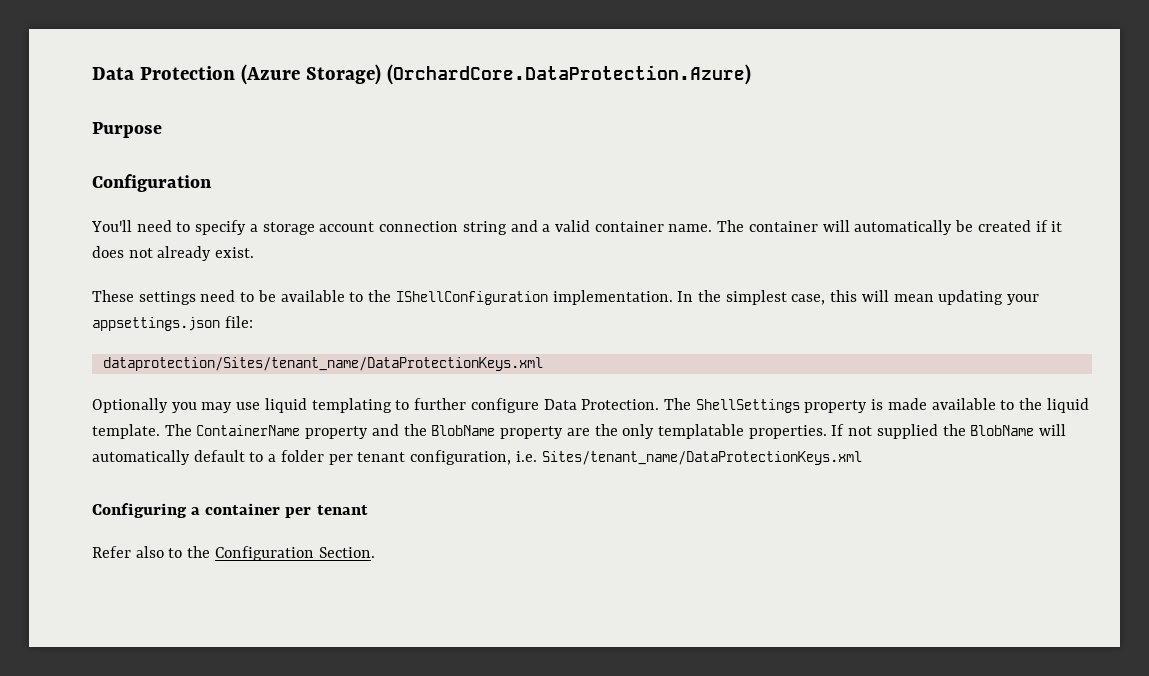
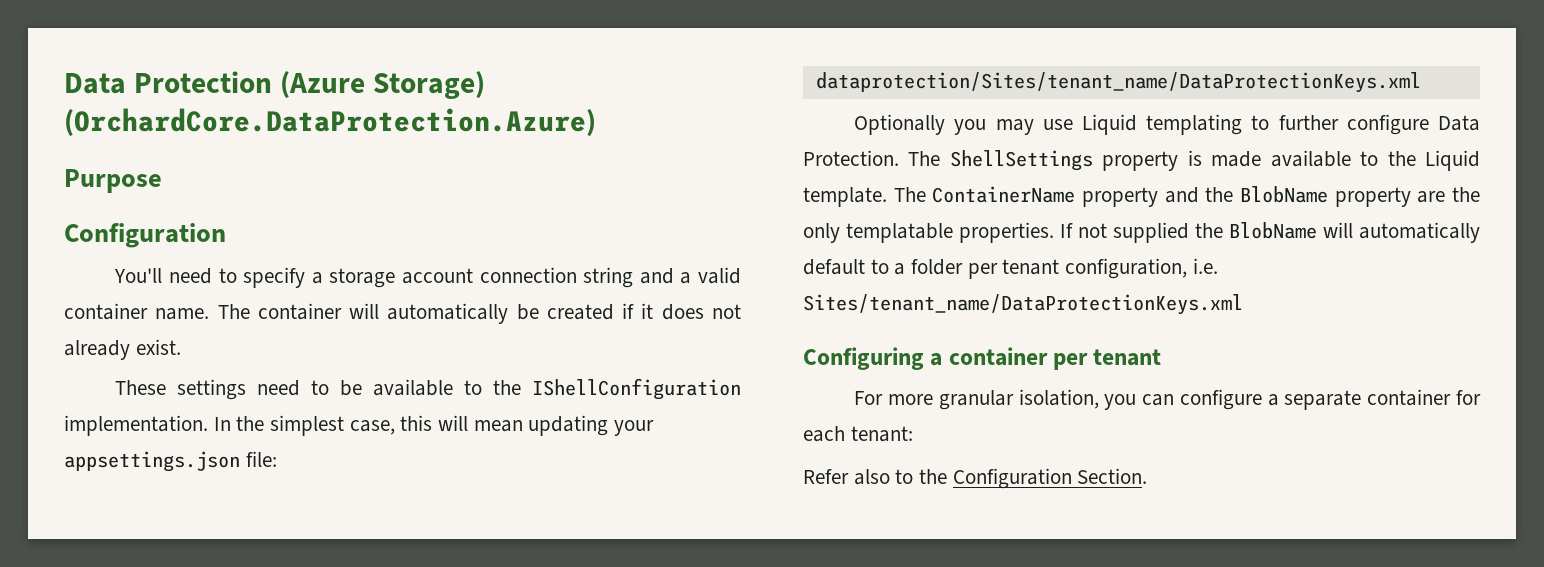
[264,398,307,413] liquid -> [1082,114,1138,135] Liquid
[1046,398,1089,413] liquid -> [1425,150,1480,171] Liquid
(368, 510) none -> [854,389,1481,410] [803,426,913,442] // For more granular isolation, you can configure a separate container for each tenant:

